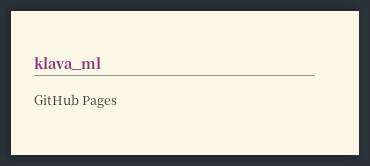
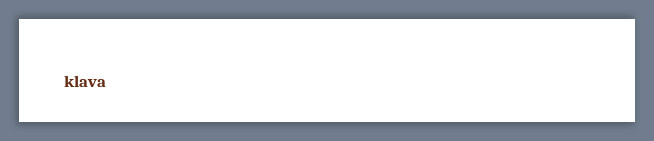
[34,57,101,70] [34,94,118,108] klava_ml // GitHub Pages -> [64,75,106,87] klava

